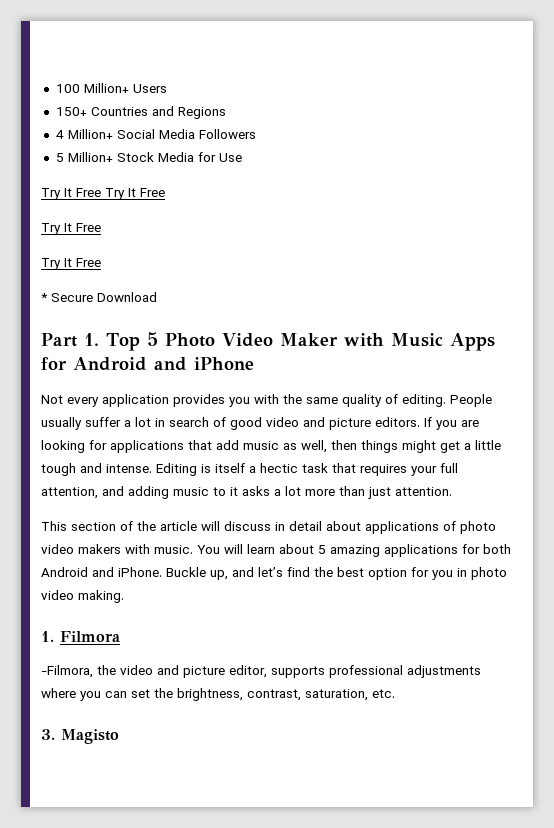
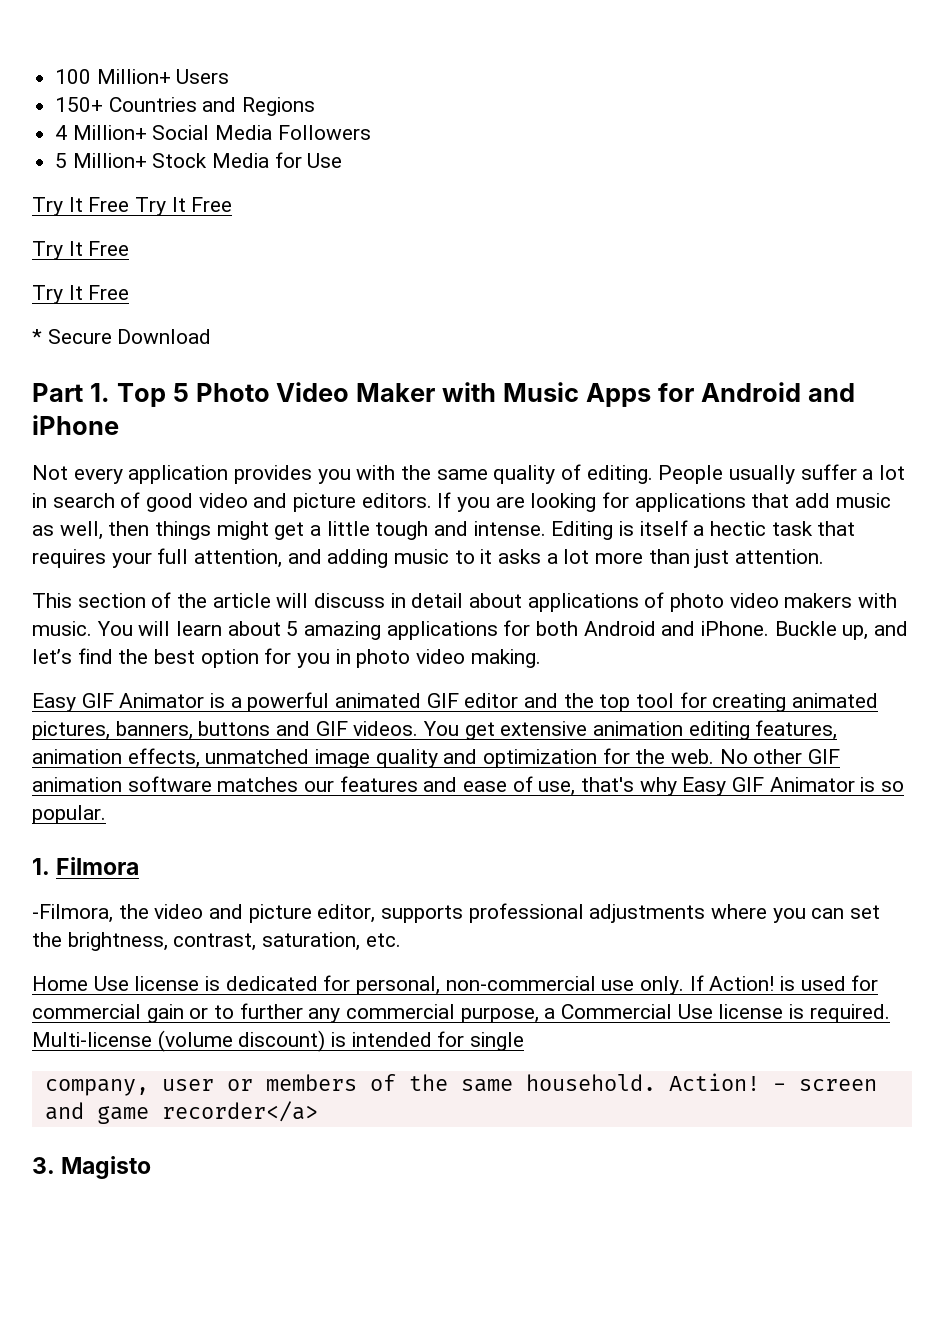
(124, 596) none -> [32,692,879,712] [32,720,838,740] [32,748,841,768] [32,776,905,796] [32,805,106,824] // Easy GIF Animator is a powerful animated GIF editor and the top tool for creating animated pictures, banners, buttons and GIF videos. You get extensive animation editing features, animation effects, unmatched image quality and optimization for the web. No other GIF animation software matches our features and ease of use, that's why Easy GIF Animator is so popular.
(395, 693) none -> [32,975,879,995] [32,1003,890,1023] [32,1030,525,1052] [44,1073,877,1096] [44,1101,318,1124] // Home Use license is dedicated for personal, non-commercial use only. If Action! is used for commercial gain or to further any commercial purpose, a Commercial Use license is required. Multi-license (volume discount) is intended for single // company, user or members of the same household. Action! - screen and game recorder</a>

